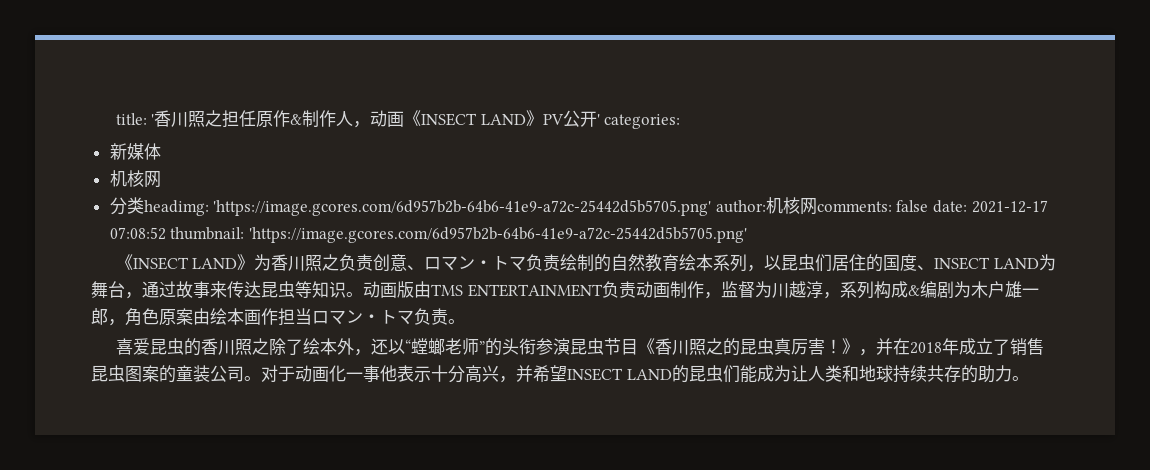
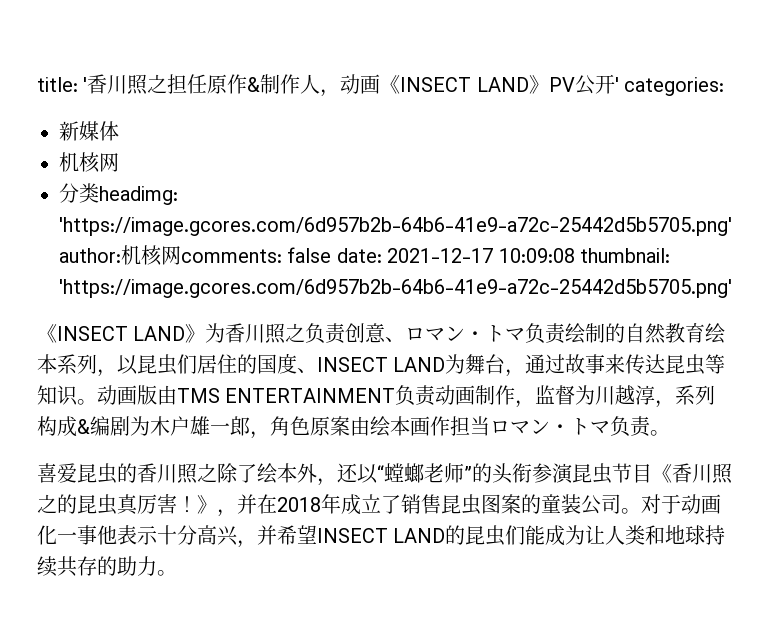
[109,227,166,240] 07:08:52 -> [498,248,575,263] 10:09:08

